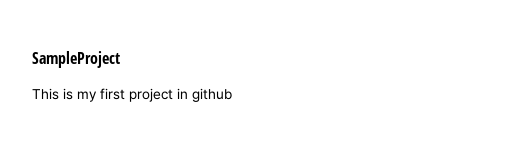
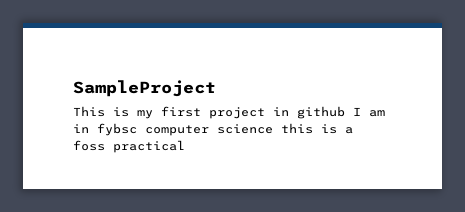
(232, 95) none -> [353,107,385,117] [73,123,353,136] [73,140,185,153] I am in fybsc computer science this is a foss practical

